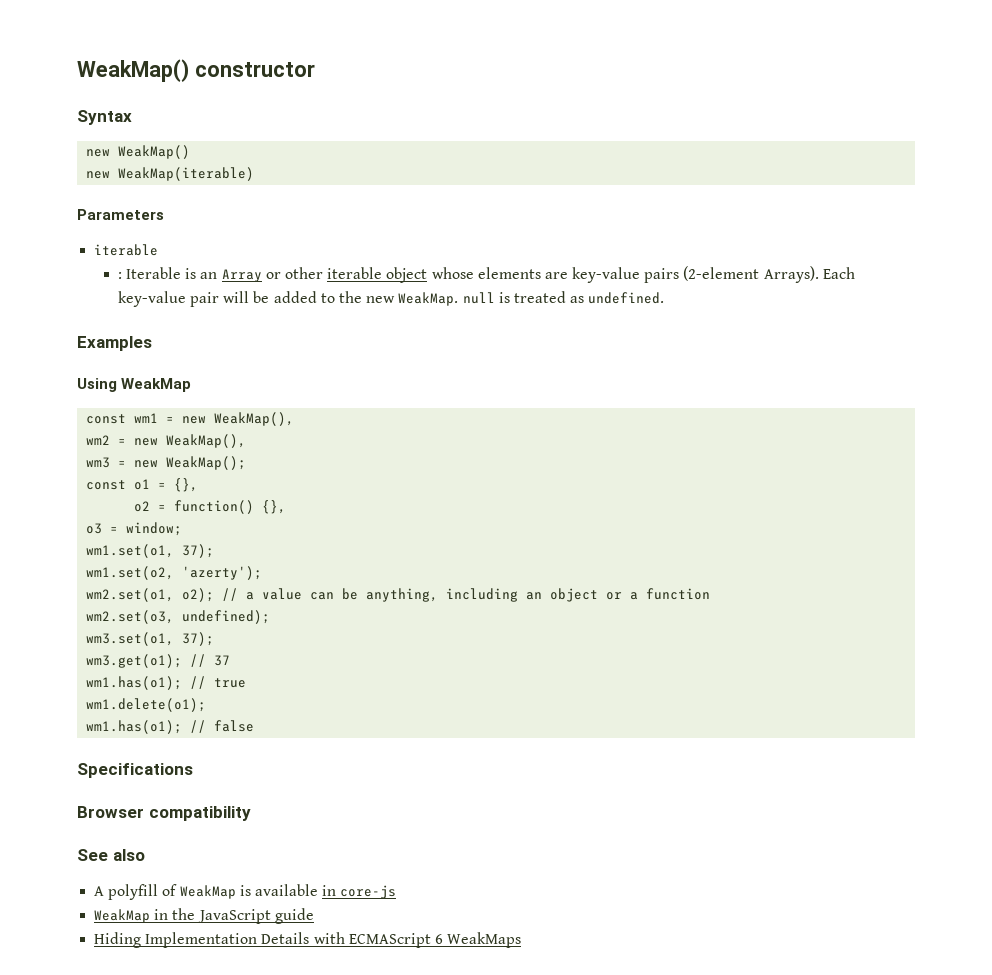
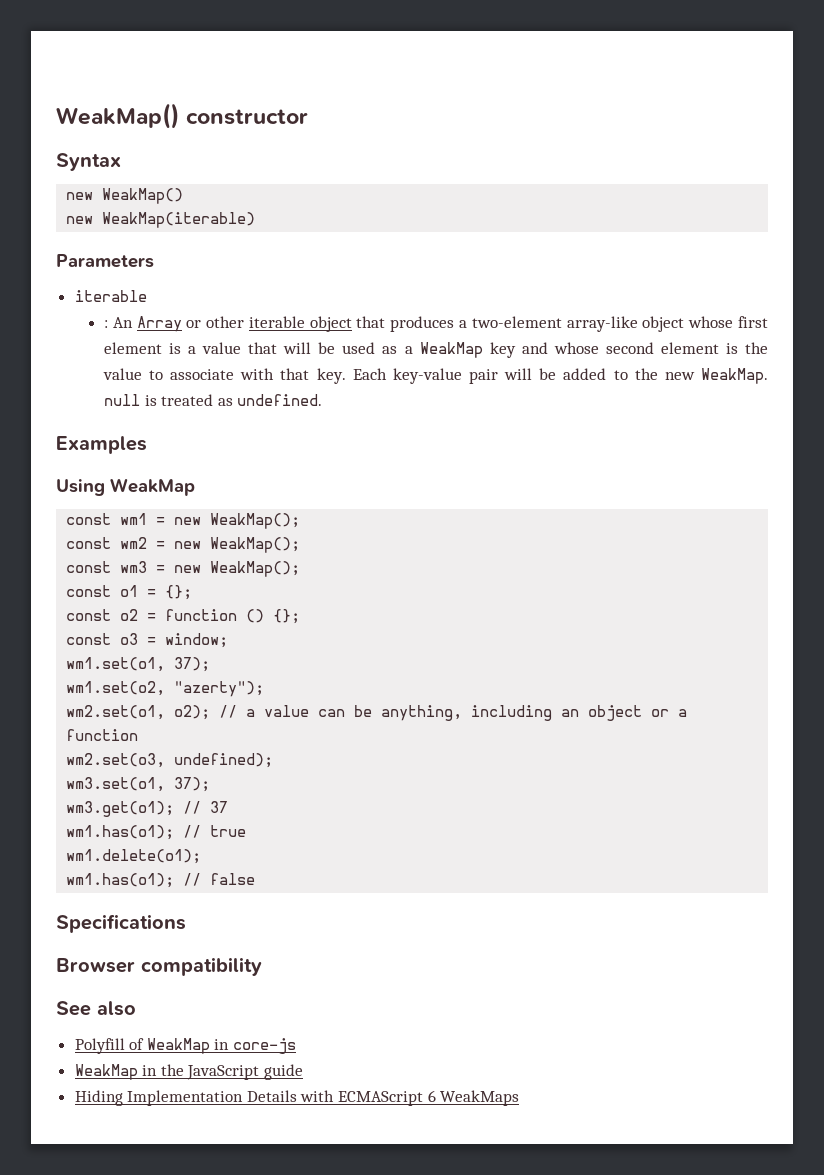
[126,267,218,279] Iterable is an -> [112,317,133,328] An
[431,266,819,283] whose elements are key-value pairs (2-element Arrays). -> [356,316,769,332] [103,342,769,358] [102,368,346,384] that produces a two-element array-like object whose first element is a value that will be used as a WeakMap key and whose second element is the value to associate with that key.
[214,412,295,426] WeakMap(), // -> [210,513,301,529] [66,537,112,549] WeakMap(); // const
[166,434,247,448] WeakMap(), // -> [210,537,301,553] [66,561,112,573] WeakMap(); // const
[174,478,199,492] [134,500,287,514] {}, // o2 = function() {}, // -> [165,585,193,600] [66,609,301,624] [66,633,112,645] {}; // const o2 = function () {}; // const
[182,566,263,580] 'azerty'); -> [174,681,265,697] "azerty");
[94,884,318,900] A polyfill of WeakMap is available -> [74,1038,210,1054] Polyfill of WeakMap

